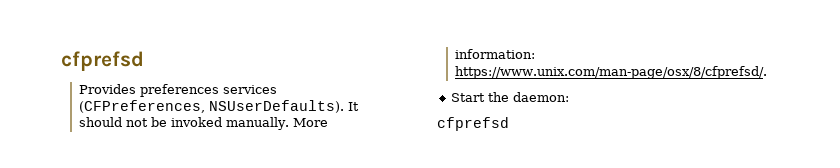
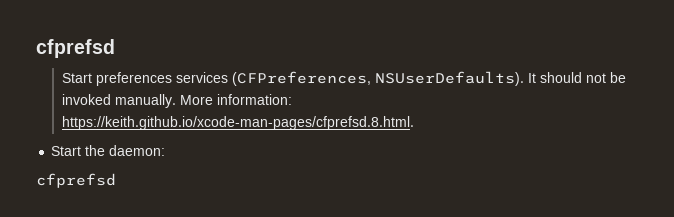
[79,84,137,94] Provides -> [61,73,92,83] Start
[455,66,768,79] https://www.unix.com/man-page/osx/8/cfprefsd/. -> [61,116,414,130] https://keith.github.io/xcode-man-pages/cfprefsd.8.html.

